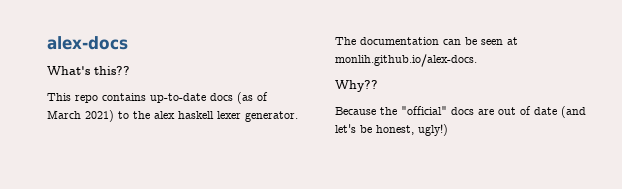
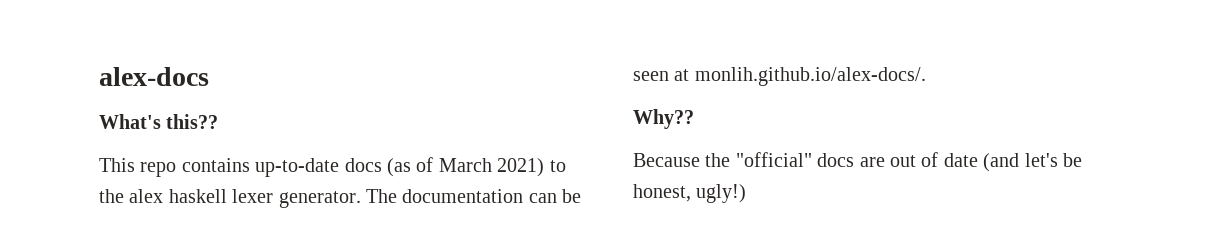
[335,54,477,67] monlih.github.io/alex-docs. -> [694,67,926,86] monlih.github.io/alex-docs/.

